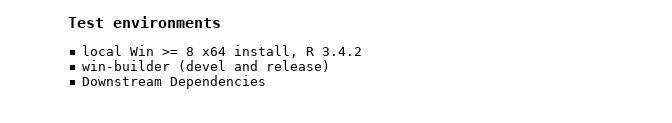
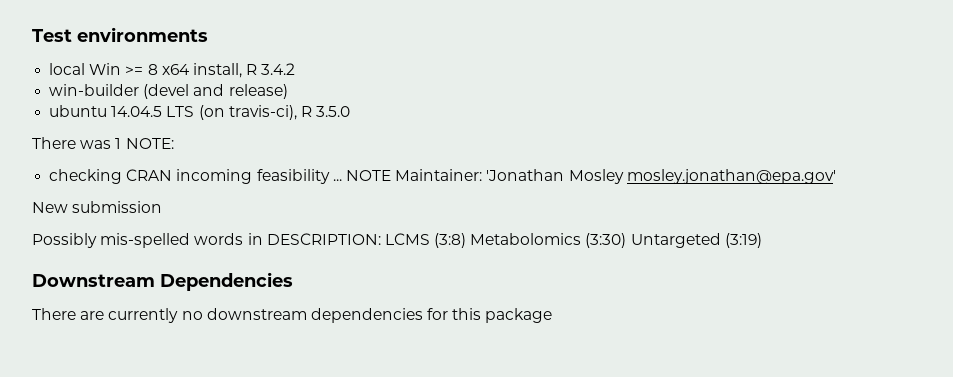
[81,75,266,89] Downstream Dependencies -> [49,105,351,120] [32,137,174,149] [49,169,836,184] [32,201,163,213] [32,233,762,248] [32,272,293,291] [32,308,553,323] ubuntu 14.04.5 LTS (on travis-ci), R 3.5.0 // There was 1 NOTE: // checking CRAN incoming feasibility ... NOTE Maintainer: 'Jonathan Mosley mosley.jonathan@epa.gov' // New submission // Possibly mis-spelled words in DESCRIPTION: LCMS (3:8) Metabolomics (3:30) Untargeted (3:19) // Downstream Dependencies // There are currently no downstream dependencies for this package

